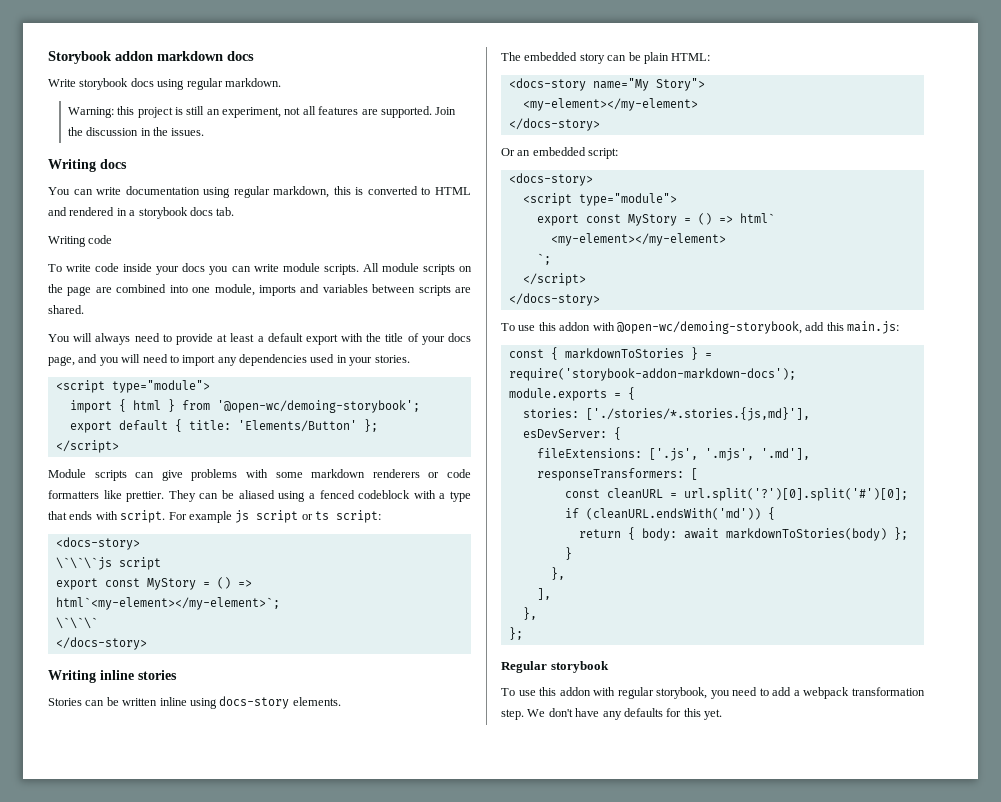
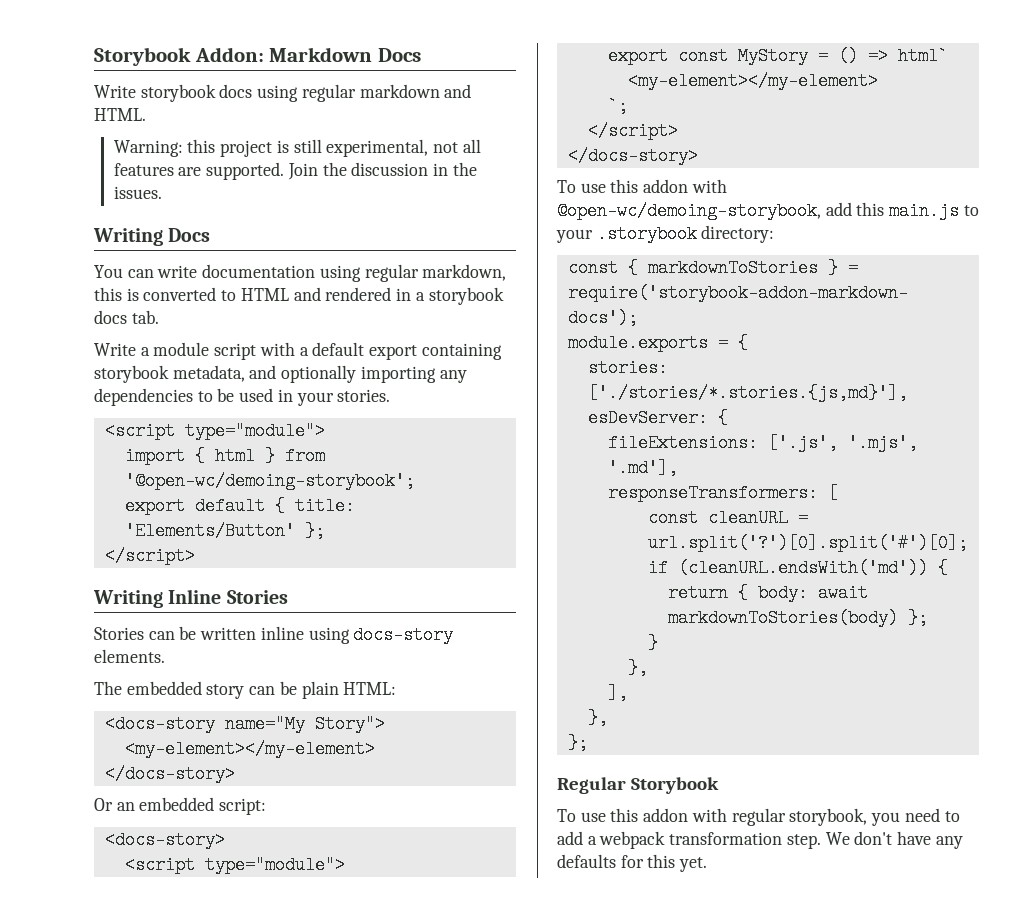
[48,51,254,64] Storybook addon markdown docs -> [94,47,421,66] Storybook Addon: Markdown Docs
[224,78,281,87] markdown. -> [359,84,472,98] [94,108,146,121] markdown and HTML.
[206,107,282,118] an experiment, -> [326,139,429,157] experimental,
[100,159,127,169] docs -> [168,228,211,242] Docs
[48,235,113,247] [48,263,472,275] [48,284,472,296] [48,305,84,314] [48,333,471,345] [48,354,307,366] Writing code // To write code inside your docs you can write module scripts. All module scripts on the page are combined into one module, imports and variables between scripts are shared. // You will always need to provide at least a default export with the title of your docs page, and you will need to import any dependencies -> [94,342,502,360] [94,365,467,383] [94,388,235,406] Write a module script with a default export containing storybook metadata, and optionally importing any dependencies to be
[48,469,472,481] [48,490,472,502] [48,510,381,523] [55,537,140,550] [55,557,161,570] [55,577,252,590] [55,597,280,610] [55,617,98,629] [55,637,147,650] [48,670,177,683] // Module scripts can give problems with some markdown renderers or code formatters like prettier. They can be aliased using a fenced codeblock with a type that ends with script. For example js script or ts script: // <docs-story> // \`\`\`js script // export const MyStory = () => html`<my-element></my-element>`; // \`\`\` // </docs-story> // Writing inline stories -> [93,589,288,608] // Writing Inline Stories
[847,321,899,334] main.js: -> [889,202,979,220] [556,225,775,243] main.js to your .storybook directory:
[550,661,609,673] storybook -> [630,777,719,794] Storybook

